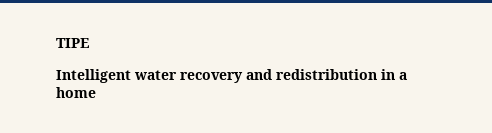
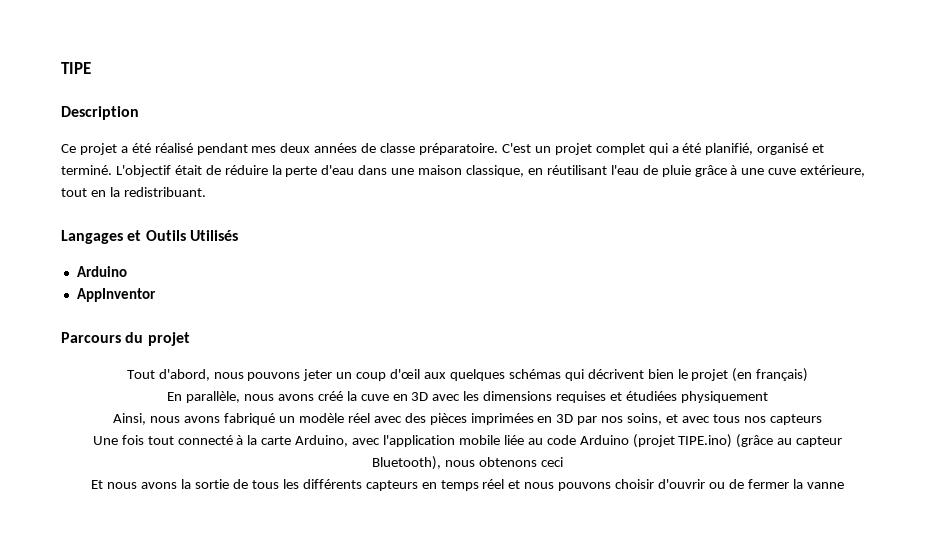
[56,69,407,83] [56,87,96,98] Intelligent water recovery and redistribution in a home -> [61,106,139,120] [61,143,825,155] [61,165,866,177] [61,187,206,197] [61,230,238,244] [76,266,127,277] [76,288,156,302] [61,332,190,346] [126,368,809,382] [167,391,768,403] [113,413,822,425] [92,434,843,448] [372,456,563,470] [91,479,844,491] Description // Ce projet a été réalisé pendant mes deux années de classe préparatoire. C'est un projet complet qui a été planifié, organisé et terminé. L'objectif était de réduire la perte d'eau dans une maison classique, en réutilisant l'eau de pluie grâce à une cuve extérieure, tout en la redistribuant. // Langages et Outils Utilisés // Arduino // AppInventor // Parcours du projet // Tout d'abord, nous pouvons jeter un coup d'œil aux quelques schémas qui décrivent bien le projet (en français) // En parallèle, nous avons créé la cuve en 3D avec les dimensions requises et étudiées physiquement // Ainsi, nous avons fabriqué un modèle réel avec des pièces imprimées en 3D par nos soins, et avec tous nos capteurs // Une fois tout connecté à la carte Arduino, avec l'application mobile liée au code Arduino (projet TIPE.ino) (grâce au capteur Bluetooth), nous obtenons ceci // Et nous avons la sortie de tous les différents capteurs en temps réel et nous pouvons choisir d'ouvrir ou de fermer la vanne

